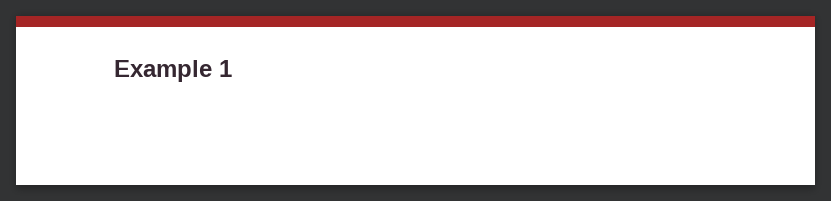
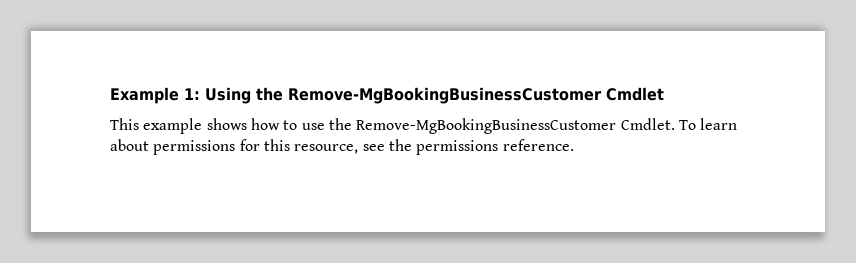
[219,60,232,77] 1 -> [184,87,664,104] [110,118,738,134] [110,139,574,155] 1: Using the Remove-MgBookingBusinessCustomer Cmdlet // This example shows how to use the Remove-MgBookingBusinessCustomer Cmdlet. To learn about permissions for this resource, see the permissions reference.

